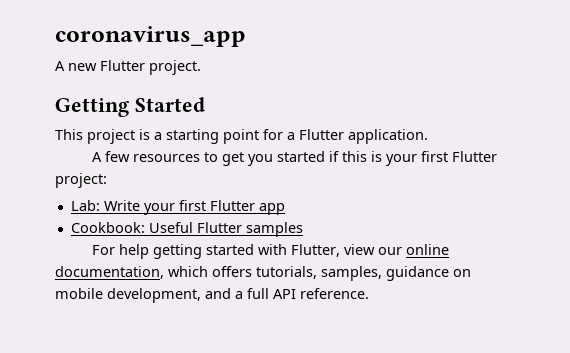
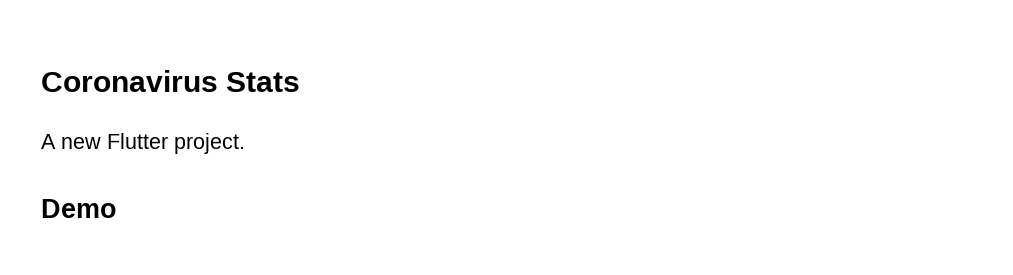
[55,26,246,47] coronavirus_app -> [41,70,301,92] Coronavirus Stats
[55,97,205,117] [55,129,428,144] [91,151,497,166] [55,173,107,188] [70,200,285,215] [70,222,303,237] [91,244,449,259] [55,266,471,281] [55,288,369,303] Getting Started // This project is a starting point for a Flutter application. // A few resources to get you started if this is your first Flutter project: // Lab: Write your first Flutter app // Cookbook: Useful Flutter samples // For help getting started with Flutter, view our online documentation, which offers tutorials, samples, guidance on mobile development, and a full API reference. -> [41,199,117,218] Demo

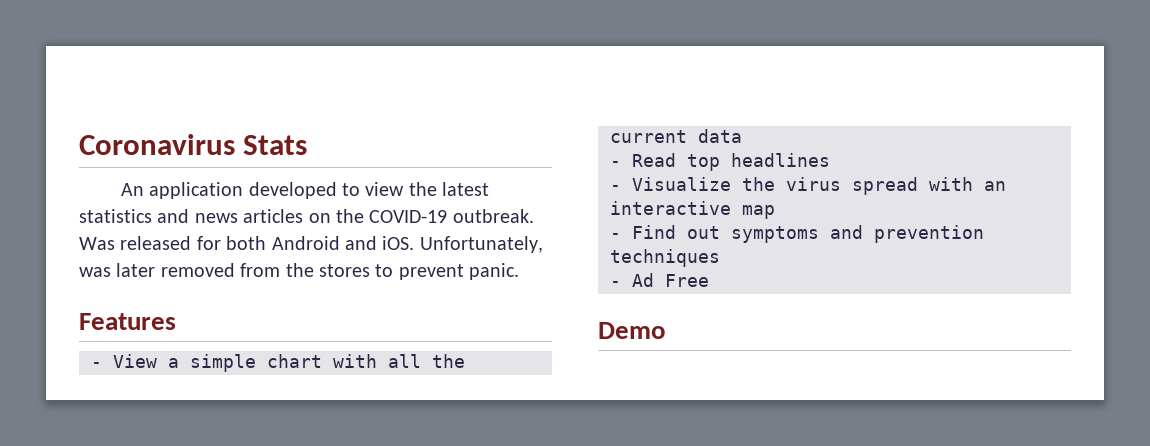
[41,133,245,154] A new Flutter project. -> [120,182,490,199] [79,209,534,223] [79,236,543,253] [79,263,520,280] [79,313,176,330] [91,354,465,372] [610,129,742,143] [610,153,830,171] [610,177,1006,195] [610,201,775,219] [610,225,984,243] [610,249,720,267] [610,273,709,287] An application developed to view the latest statistics and news articles on the COVID-19 outbreak. Was released for both Android and iOS. Unfortunately, was later removed from the stores to prevent panic. // Features // - View a simple chart with all the current data // - Read top headlines // - Visualize the virus spread with an interactive map // - Find out symptoms and prevention techniques // - Ad Free

